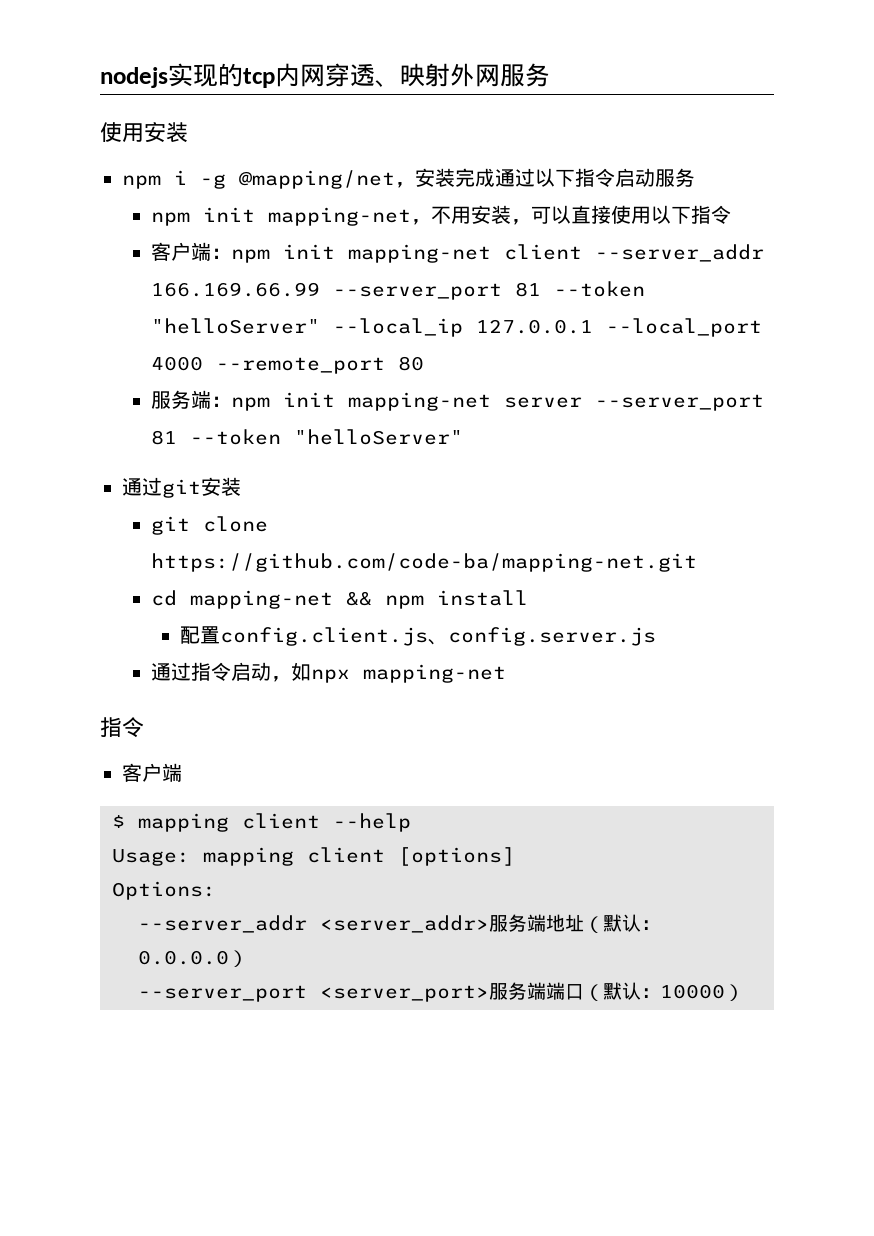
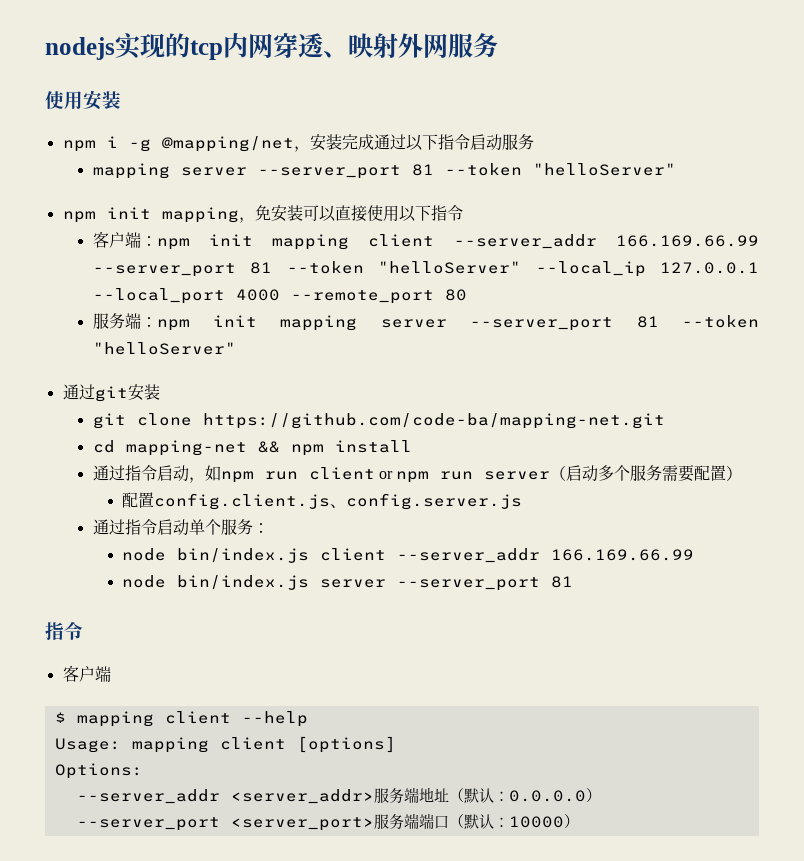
[151,205,532,226] npm init mapping-net，不用安装， -> [92,163,676,179] [62,205,303,223] mapping server --server_port 81 --token "helloServer" // npm init mapping，免安装
[348,244,492,263] mapping-net -> [272,234,350,250] mapping
[348,392,492,411] mapping-net -> [280,315,358,331] mapping
(529, 598) none -> [92,465,743,483] // 通过指令启动，如npm run client or npm run server（启动多个服务需要配置）
[271,662,507,683] ，如npx mapping-net -> [188,519,269,535] [122,548,695,563] [122,575,574,591] 单个服务： // node bin/index.js client --server_addr 166.169.66.99 // node bin/index.js server --server_port 81

